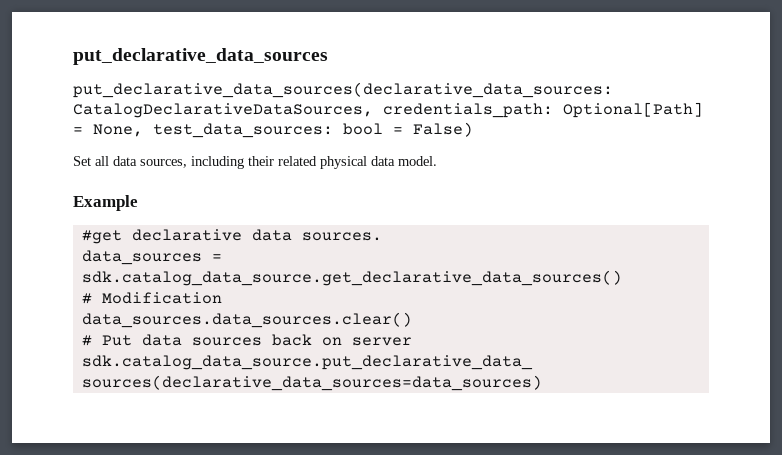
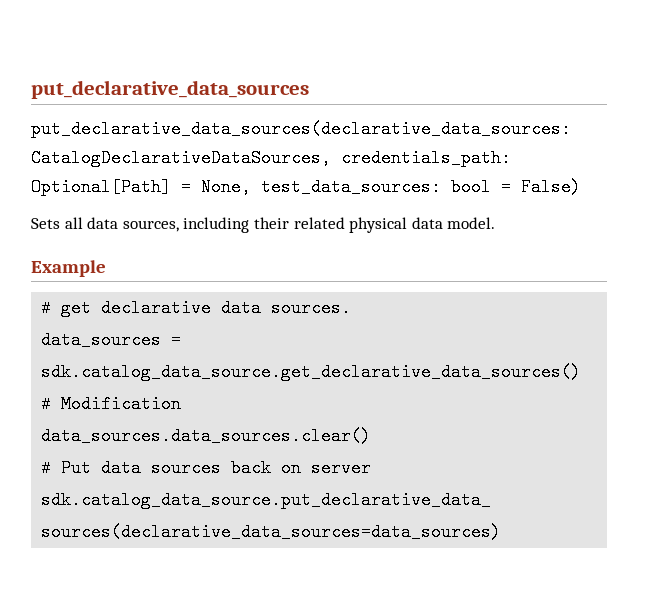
[73,156,91,166] Set -> [31,218,60,229] Sets
[81,230,122,244] #get -> [41,299,92,317] # get

